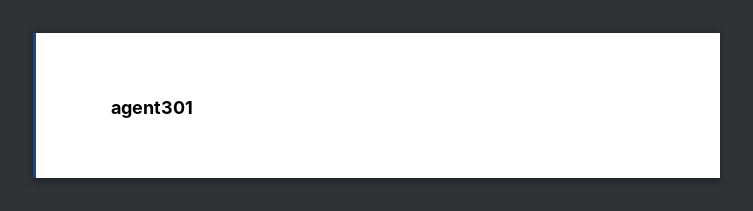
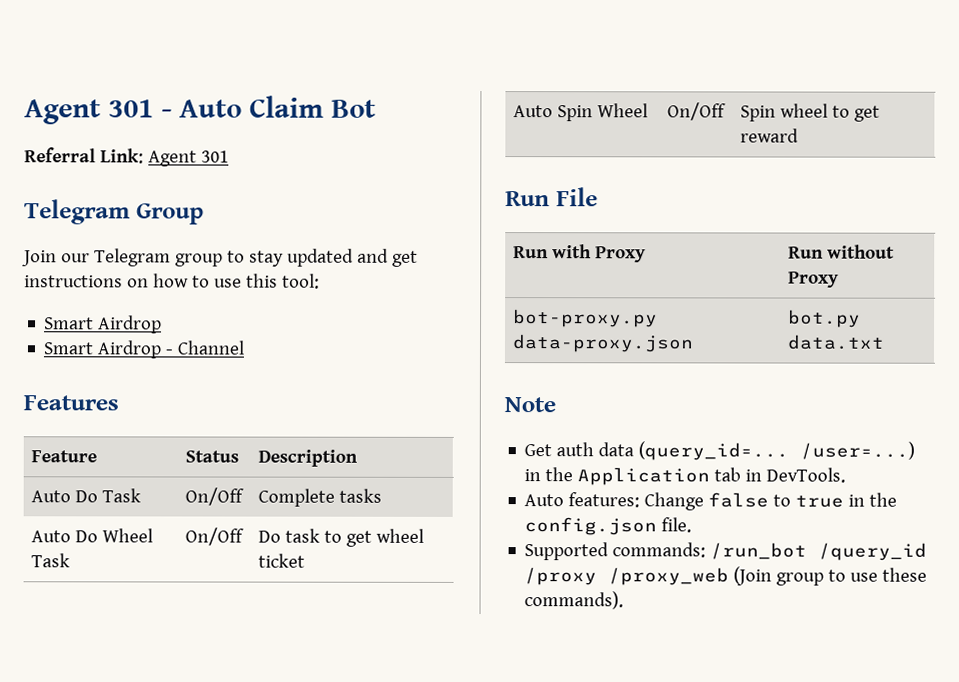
[111,101,193,118] agent301 -> [24,95,376,125] [24,147,229,167] [24,199,204,225] [22,248,418,267] [24,273,320,289] [44,315,163,334] [43,340,246,359] [23,395,119,411] [31,450,98,463] [185,450,240,463] [258,449,359,467] [31,488,142,503] [185,487,245,506] [258,488,383,507] [31,528,154,543] [31,553,71,568] [185,527,245,546] [258,528,425,547] [258,553,306,568] [513,103,649,122] [667,102,727,121] [740,103,881,122] [740,128,800,143] [505,187,598,207] [513,244,647,263] [788,244,896,259] [788,271,840,288] [513,309,659,328] [512,334,695,353] [788,309,862,328] [787,334,886,350] [504,397,556,413] [524,441,916,461] [524,467,847,486] [524,492,898,511] [524,517,693,536] [524,542,928,561] [524,566,928,586] [524,591,625,610] Agent 301 - Auto Claim Bot // Referral Link: Agent 301 // Telegram Group // Join our Telegram group to stay updated and get instructions on how to use this tool: // Smart Airdrop // Smart Airdrop - Channel // Features // Feature | Status | Description // Auto Do Task | On/Off | Complete tasks // Auto Do Wheel Task | On/Off | Do task to get wheel ticket // Auto Spin Wheel | On/Off | Spin wheel to get reward // Run File // Run with Proxy | Run without Proxy // bot-proxy.py data-proxy.json | bot.py data.txt // Note // Get auth data (query_id=... /user=...) in the Application tab in DevTools. // Auto features: Change false to true in the config.json file. // Supported commands: /run_bot /query_id /proxy /proxy_web (Join group to use these commands).

